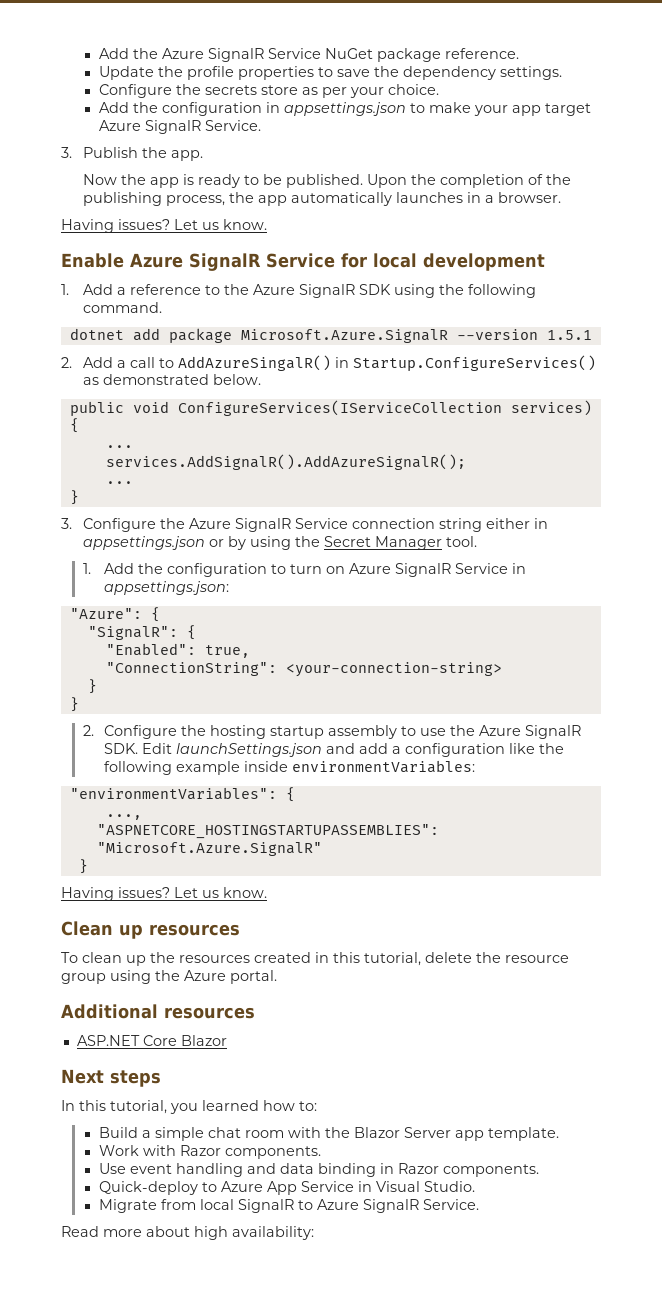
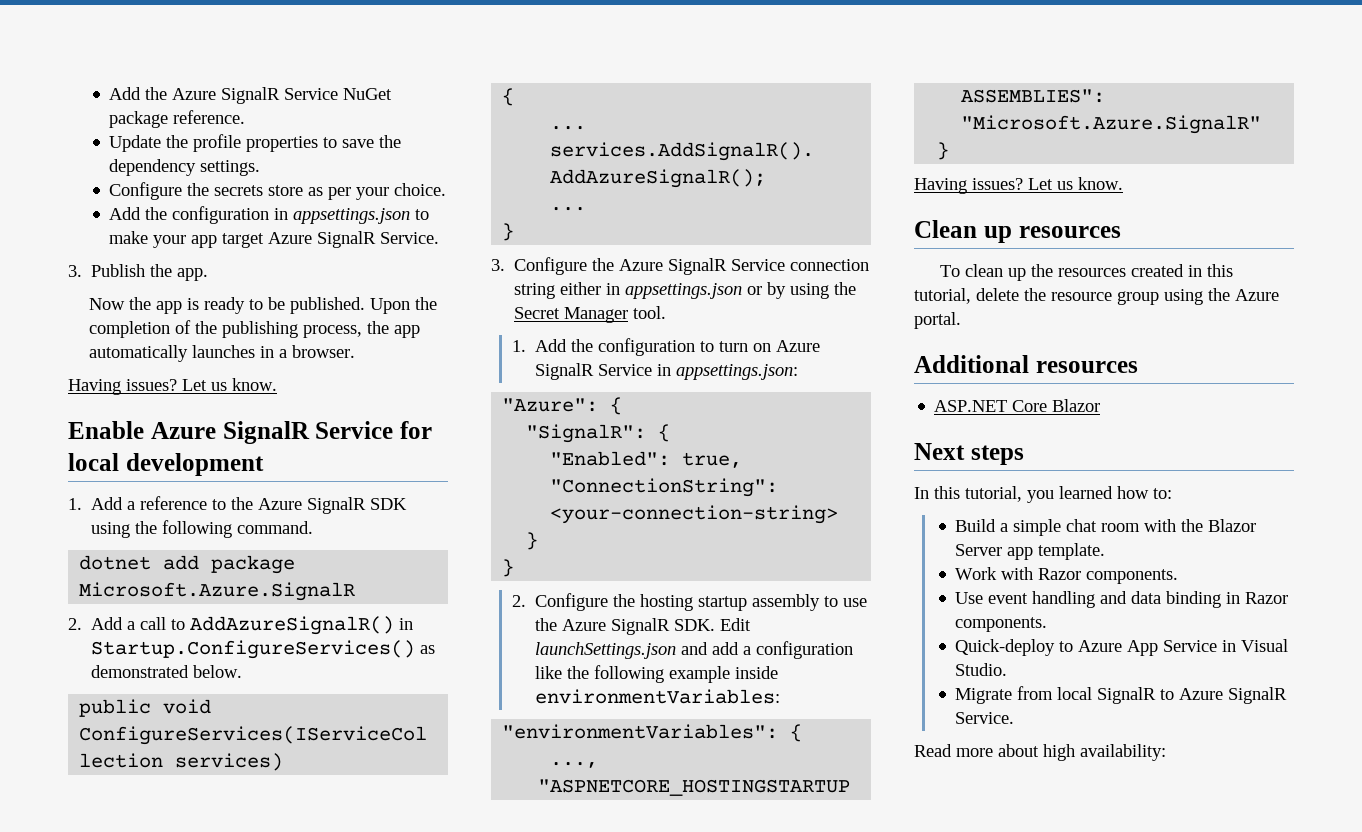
[456,329,592,340] --version 1.5.1 -> (356, 591) none
[177,355,331,371] AddAzureSingalR() -> [190,616,395,635] AddAzureSignalR()

